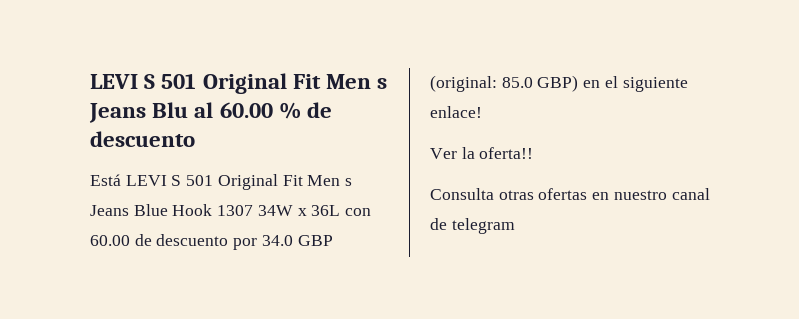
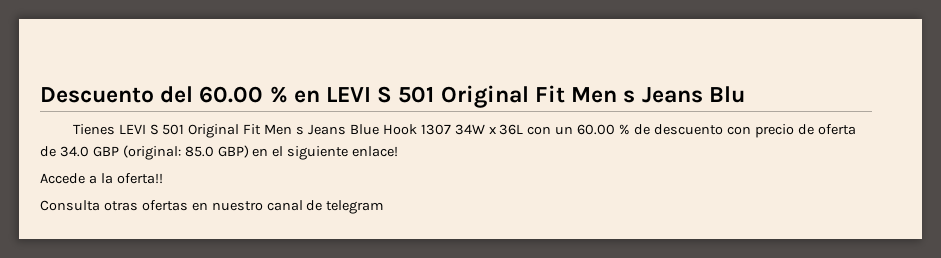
(90, 81) none -> [40,86,320,103] Descuento del 60.00 % en
[194,102,333,119] [90,131,195,147] [90,174,121,186] al 60.00 % de descuento // Está -> [72,124,115,135] // Tienes
[90,234,258,250] 60.00 de descuento por -> [555,124,856,138] [40,146,56,157] un 60.00 % de descuento con precio de oferta de
[430,148,457,159] Ver -> [40,173,97,184] Accede a

